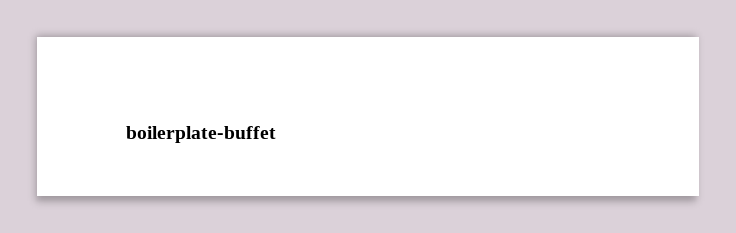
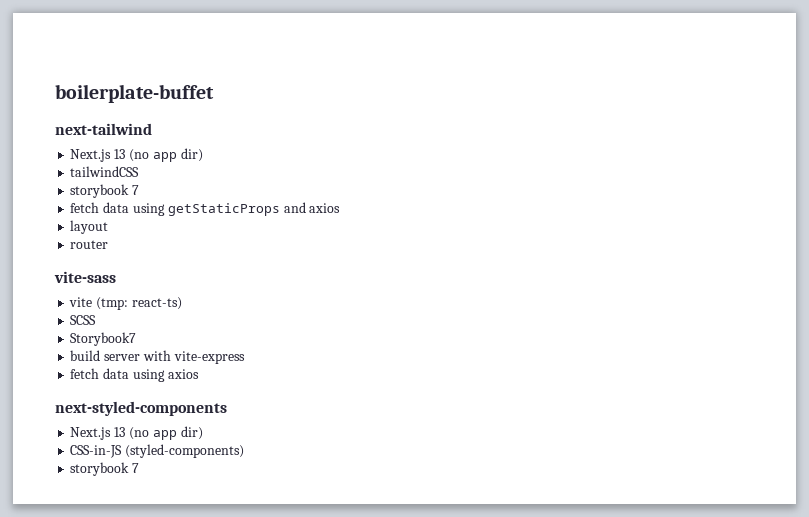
(276, 134) none -> [55,123,152,135] [70,148,203,162] [70,166,140,177] [70,184,140,198] [70,202,341,216] [70,220,109,234] [70,240,109,249] [54,271,116,283] [69,297,182,310] [70,315,97,325] [70,332,137,346] [70,350,245,364] [70,368,199,382] [55,401,227,416] [70,426,203,440] [70,444,245,458] [70,462,140,476] // next-tailwind // Next.js 13 (no app dir) // tailwindCSS // storybook 7 // fetch data using getStaticProps and axios // layout // router // vite-sass // vite (tmp: react-ts) // SCSS // Storybook7 // build server with vite-express // fetch data using axios // next-styled-components // Next.js 13 (no app dir) // CSS-in-JS (styled-components) // storybook 7

